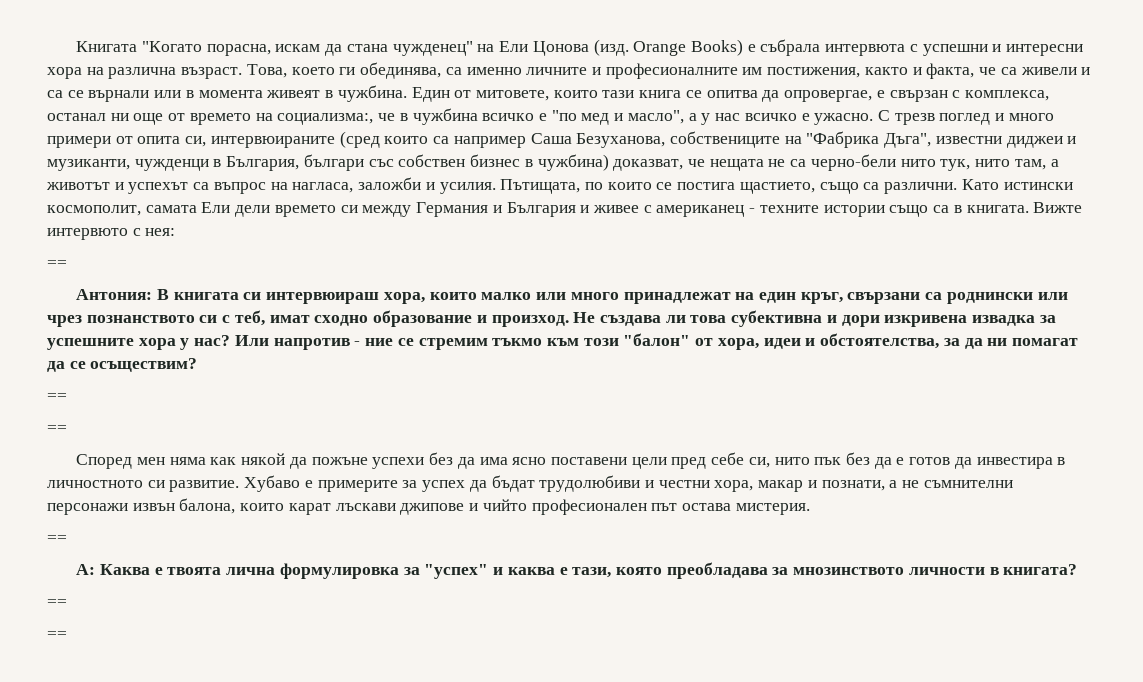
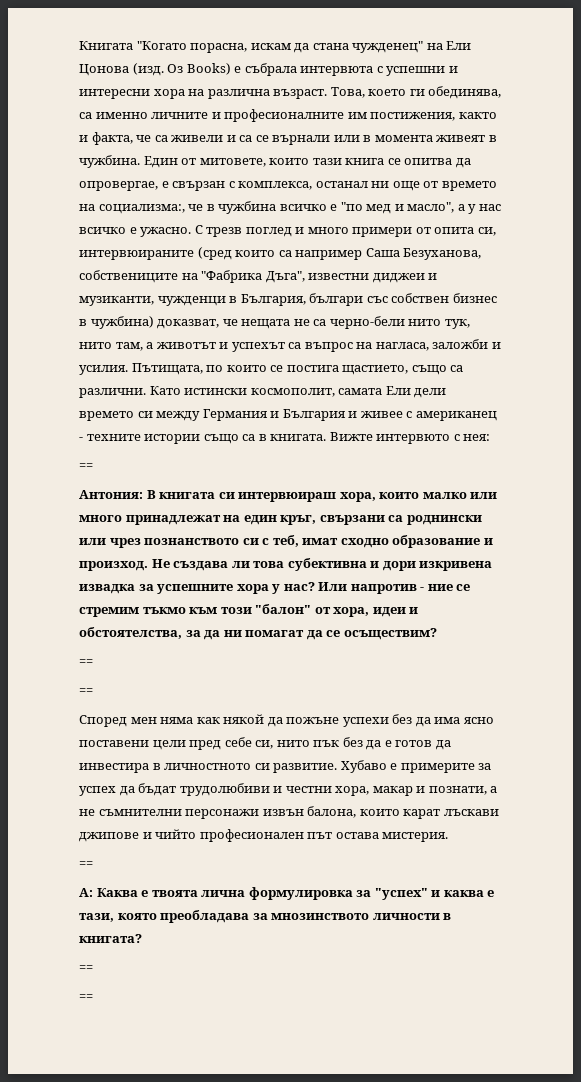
[633,41,687,56] Orange -> [167,64,184,73] Oз

